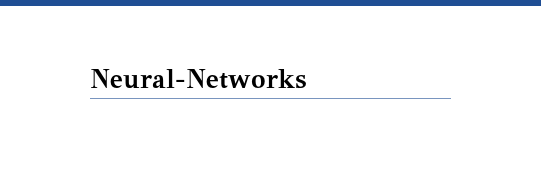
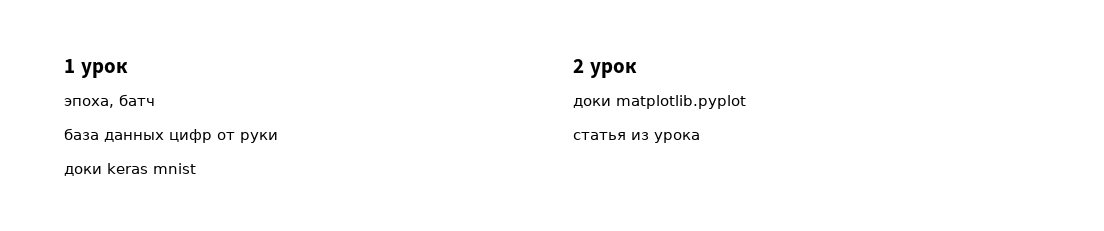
[90,69,307,89] Neural-Networks -> [64,59,128,78] [64,94,155,108] [64,128,278,143] [64,163,196,176] [573,59,637,78] [573,95,746,109] [573,132,700,143] 1 урок // эпоха, батч // база данных цифр от руки // доки keras mnist // 2 урок // доки matplotlib.pyplot // статья из урока

